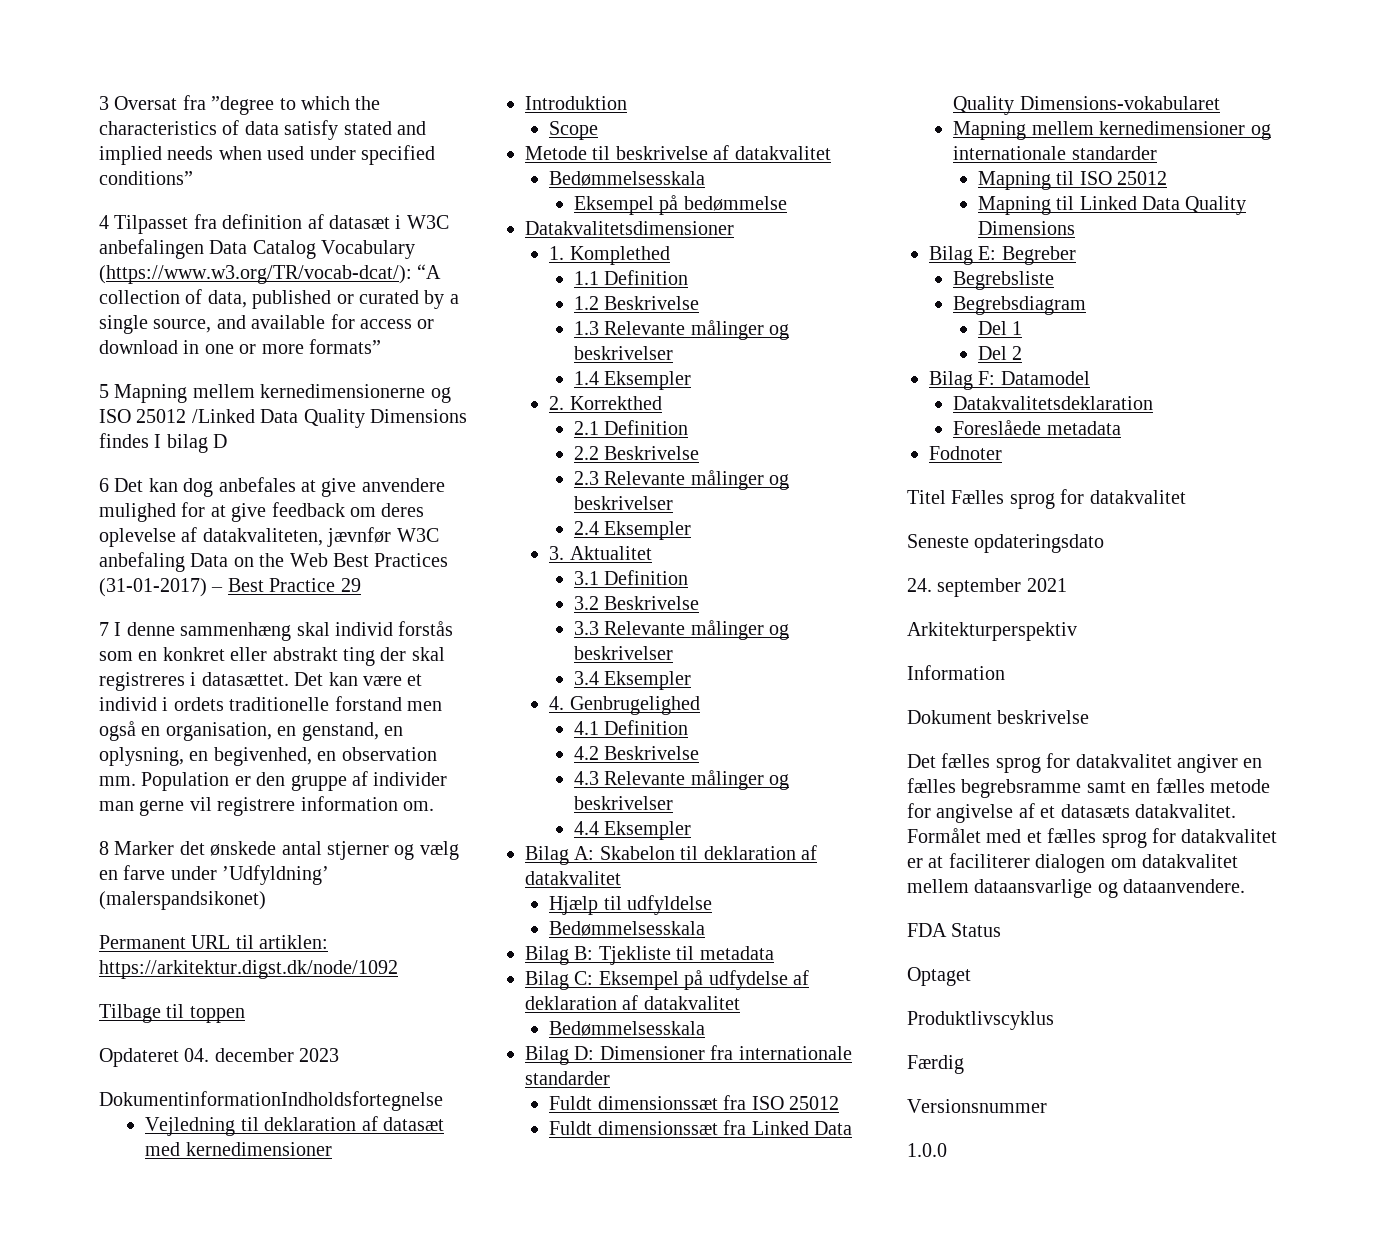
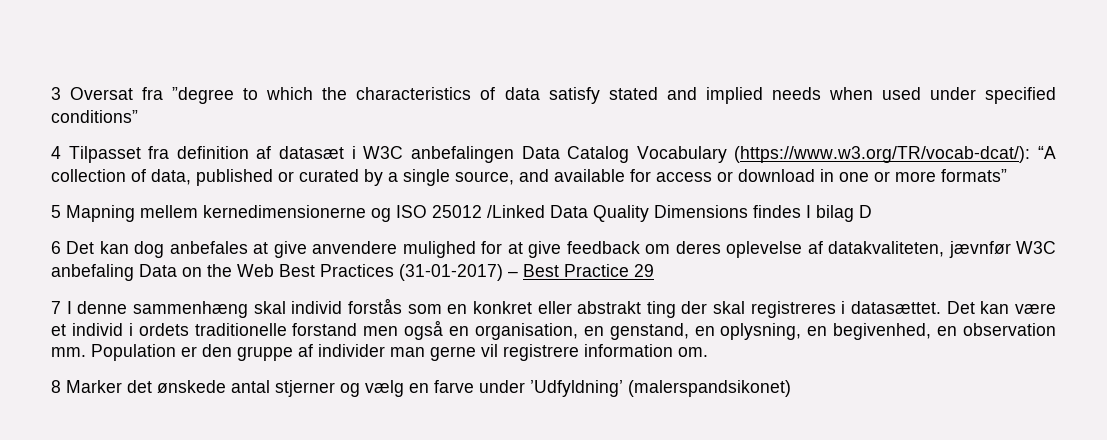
[99,935,329,949] [99,960,398,979] [99,1004,245,1023] [99,1048,340,1067] [99,1091,443,1111] [145,1116,444,1136] [145,1142,332,1156] [525,96,627,110] [549,121,599,140] [525,145,831,160] [549,171,706,186] [573,195,787,215] [525,221,734,235] [549,246,670,265] [573,270,689,285] [573,296,700,310] [573,320,789,340] [573,346,673,360] [573,371,692,390] [549,396,662,410] [573,420,689,435] [573,446,700,460] [573,470,789,490] [573,496,673,510] [573,521,692,540] [549,546,652,560] [573,570,689,585] [573,596,700,610] [573,620,789,640] [573,646,673,660] [573,671,692,690] [549,696,700,715] [573,720,689,735] [573,746,700,760] [573,770,789,790] [573,796,673,810] [573,821,692,840] [525,845,817,865] [525,871,621,885] [549,895,713,915] [549,921,706,936] [525,946,774,965] [525,970,809,990] [525,995,740,1010] [549,1021,706,1036] [525,1045,852,1065] [525,1071,610,1085] [549,1095,839,1110] [549,1120,852,1135] [953,96,1220,115] [953,121,1271,140] [953,146,1157,160] [977,171,1167,190] [977,196,1247,215] [977,221,1075,235] [929,246,1076,265] [953,271,1055,290] [953,296,1087,315] [977,321,1023,335] [977,346,1023,360] [929,371,1090,390] [953,396,1154,410] [953,420,1121,435] [929,446,1002,460] [907,489,1186,509] [907,534,1105,553] [907,578,1067,597] [907,622,1077,641] [907,665,1005,680] [907,710,1090,724] [907,753,1263,773] [907,778,1270,798] [907,803,1236,823] [907,828,1278,848] [907,853,1238,873] [907,879,1246,898] [907,923,1002,937] [907,967,971,986] [907,1011,1054,1030] [907,1055,964,1074] [907,1099,1047,1113] [907,1143,947,1157] // Permanent URL til artiklen: https://arkitektur.digst.dk/node/1092 // Tilbage til toppen // Opdateret 04. december 2023 // DokumentinformationIndholdsfortegnelse // Vejledning til deklaration af datasæt med kernedimensioner // Introduktion // Scope // Metode til beskrivelse af datakvalitet // Bedømmelsesskala // Eksempel på bedømmelse // Datakvalitetsdimensioner // 1. Komplethed // 1.1 Definition // 1.2 Beskrivelse // 1.3 Relevante målinger og beskrivelser // 1.4 Eksempler // 2. Korrekthed // 2.1 Definition // 2.2 Beskrivelse // 2.3 Relevante målinger og beskrivelser // 2.4 Eksempler // 3. Aktualitet // 3.1 Definition // 3.2 Beskrivelse // 3.3 Relevante målinger og beskrivelser // 3.4 Eksempler // 4. Genbrugelighed // 4.1 Definition // 4.2 Beskrivelse // 4.3 Relevante målinger og beskrivelser // 4.4 Eksempler // Bilag A: Skabelon til deklaration af datakvalitet // Hjælp til udfyldelse // Bedømmelsesskala // Bilag B: Tjekliste til metadata // Bilag C: Eksempel på udfydelse af deklaration af datakvalitet // Bedømmelsesskala // Bilag D: Dimensioner fra internationale standarder // Fuldt dimensionssæt fra ISO 25012 // Fuldt dimensionssæt fra Linked Data Quality Dimensions-vokabularet // Mapning mellem kernedimensioner og internationale standarder // Mapning til ISO 25012 // Mapning til Linked Data Quality Dimensions // Bilag E: Begreber // Begrebsliste // Begrebsdiagram // Del 1 // Del 2 // Bilag F: Datamodel // Datakvalitetsdeklaration // Foreslåede metadata // Fodnoter // Titel Fælles sprog for datakvalitet // Seneste opdateringsdato // 24. september 2021 // Arkitekturperspektiv // Information // Dokument beskrivelse // Det fælles sprog for datakvalitet angiver en fælles begrebsramme samt en fælles metode for angivelse af et datasæts datakvalitet. Formålet med et fælles sprog for datakvalitet er at faciliterer dialogen om datakvalitet mellem dataansvarlige og dataanvendere. // FDA Status // Optaget // Produktlivscyklus // Færdig // Versionsnummer // 1.0.0 -> (791, 388) none

